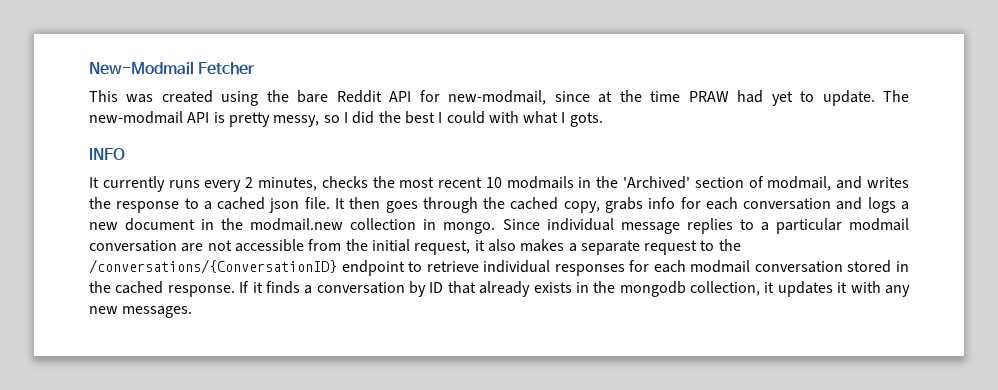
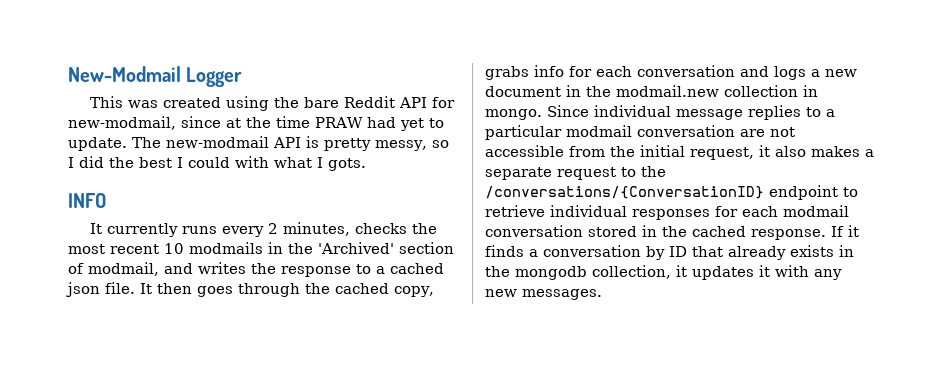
[198,62,256,75] Fetcher -> [186,67,243,87] Logger

